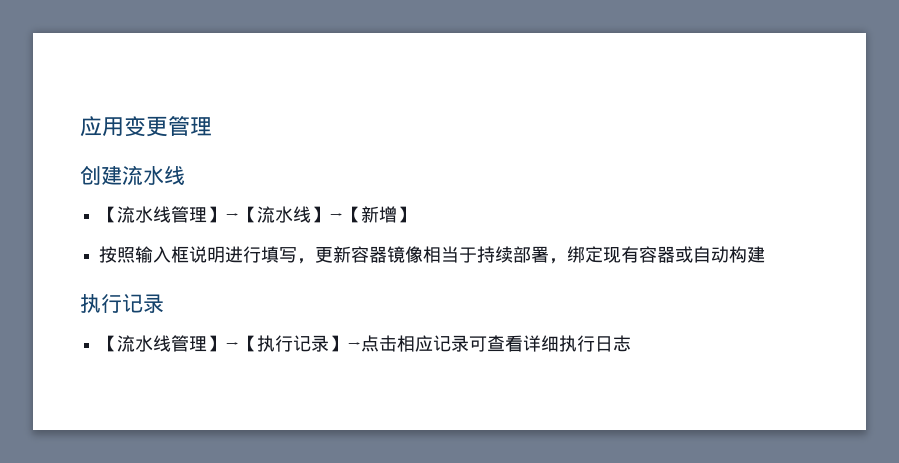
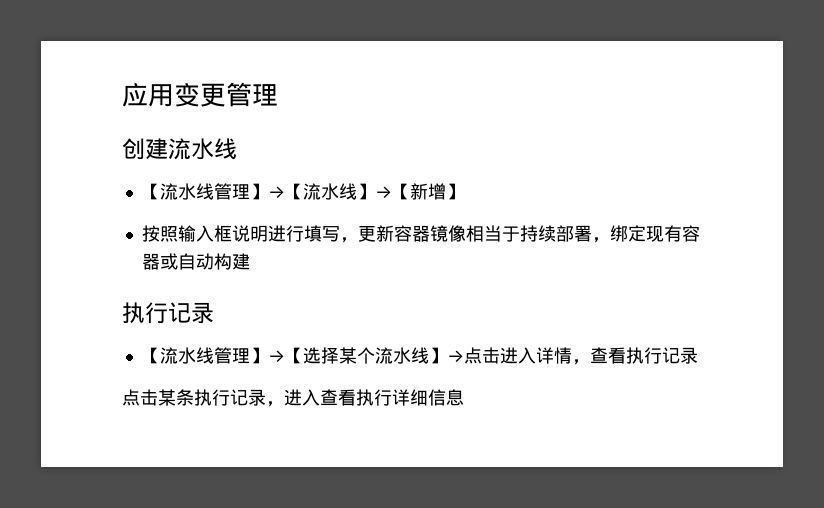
[257,335,632,352] 执行记录】→点击相应记录可查看详细执行日志 -> [302,347,698,365] [122,389,464,407] 选择某个流水线】→点击进入详情，查看执行记录 // 点击某条执行记录，进入查看执行详细信息

